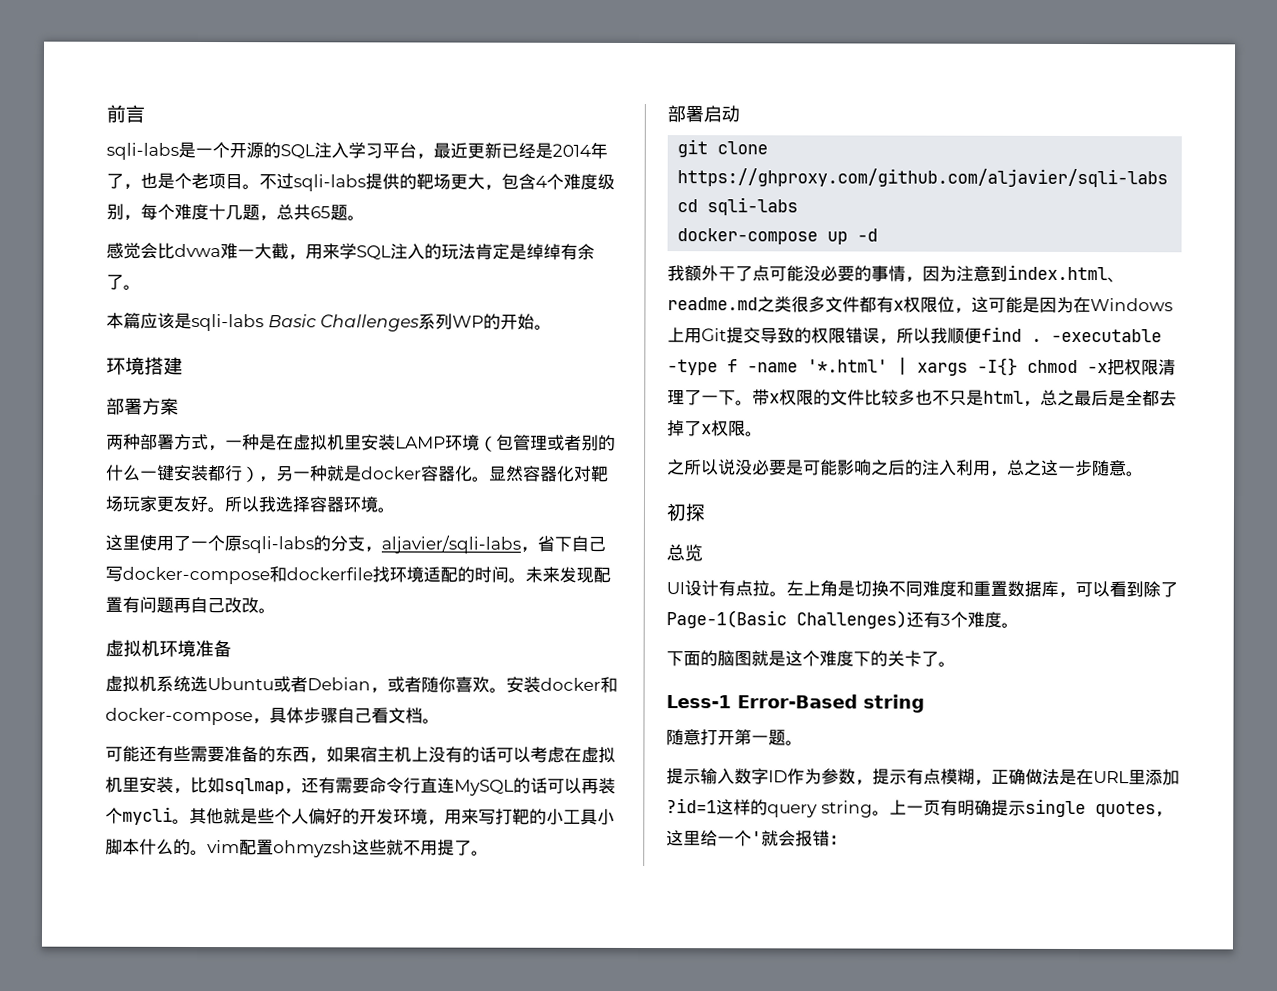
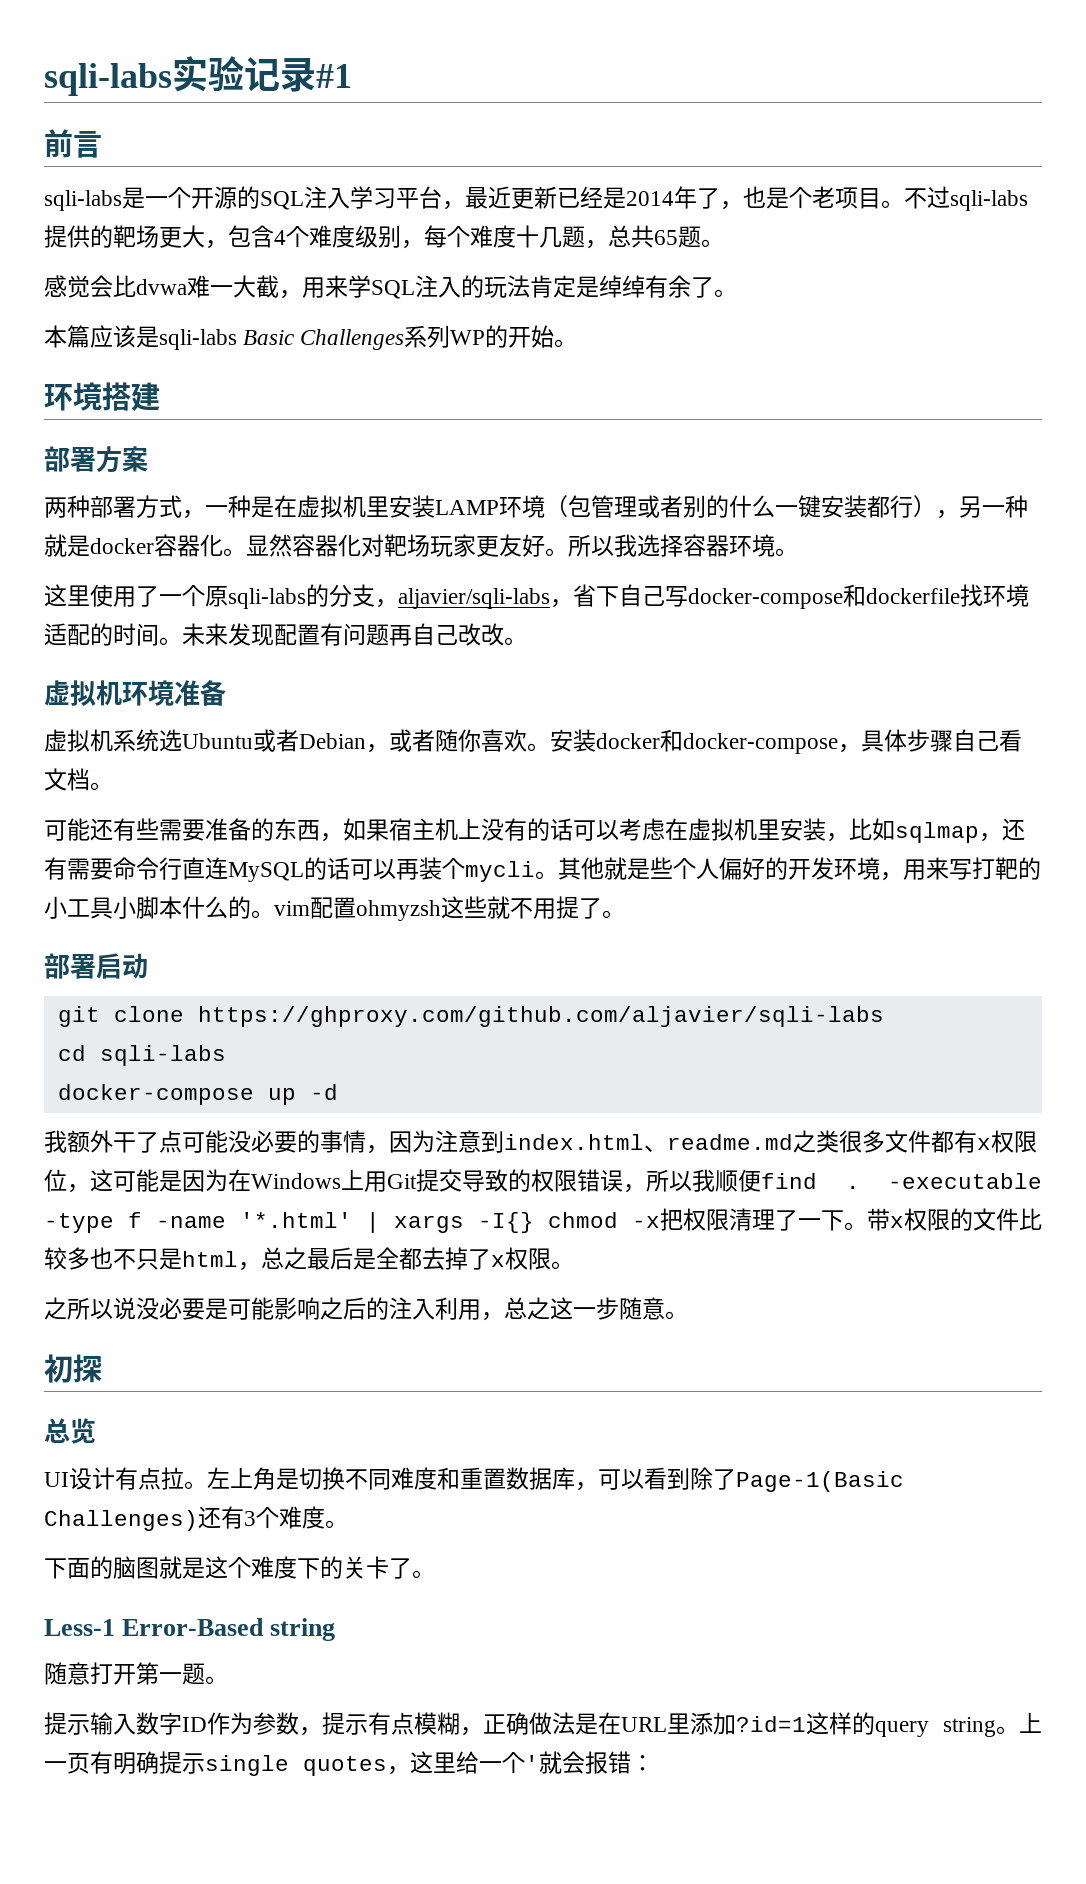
(106, 113) none -> [44,56,352,96] sqli-labs实验记录#1 //

